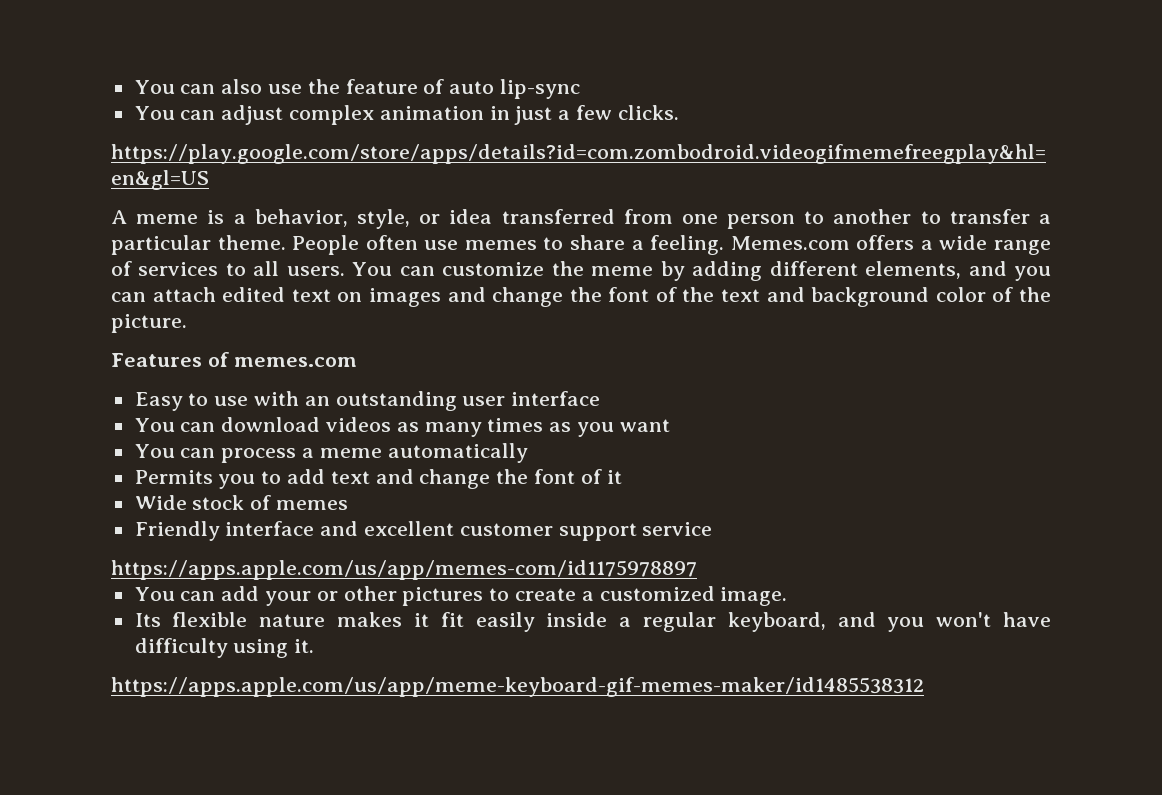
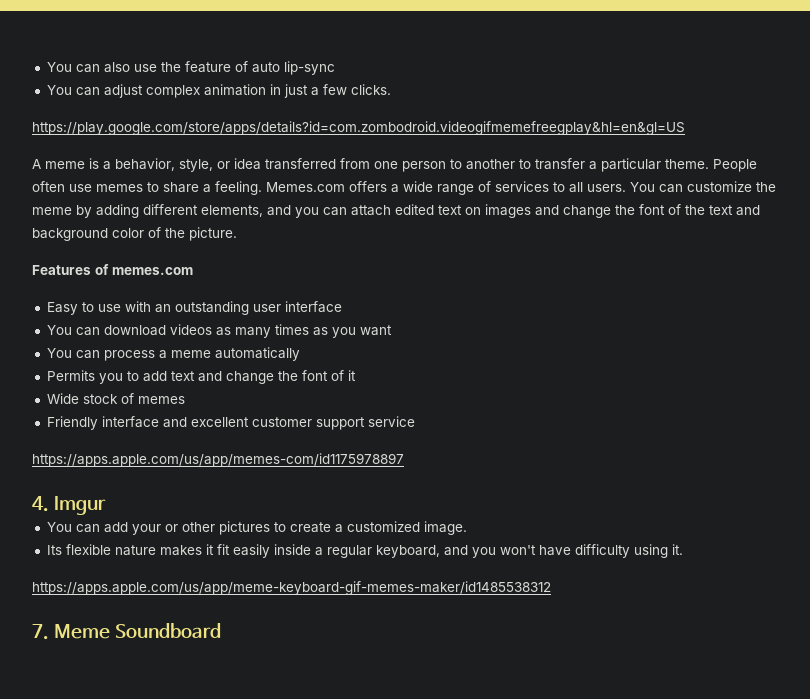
(697, 570) none -> [32,496,106,515] // 4. Imgur
(924, 687) none -> [32,623,221,640] // 7. Meme Soundboard

